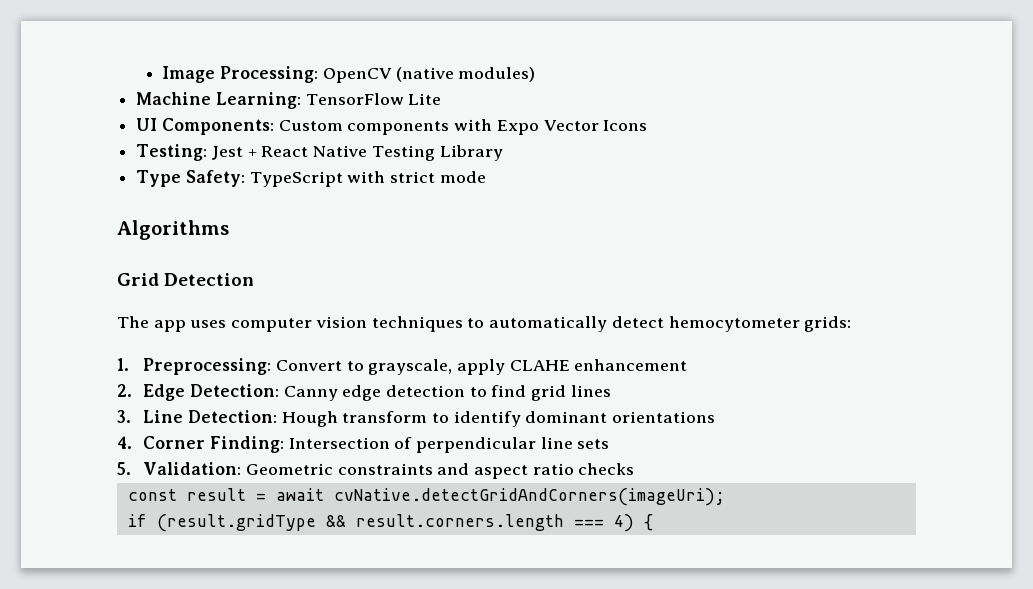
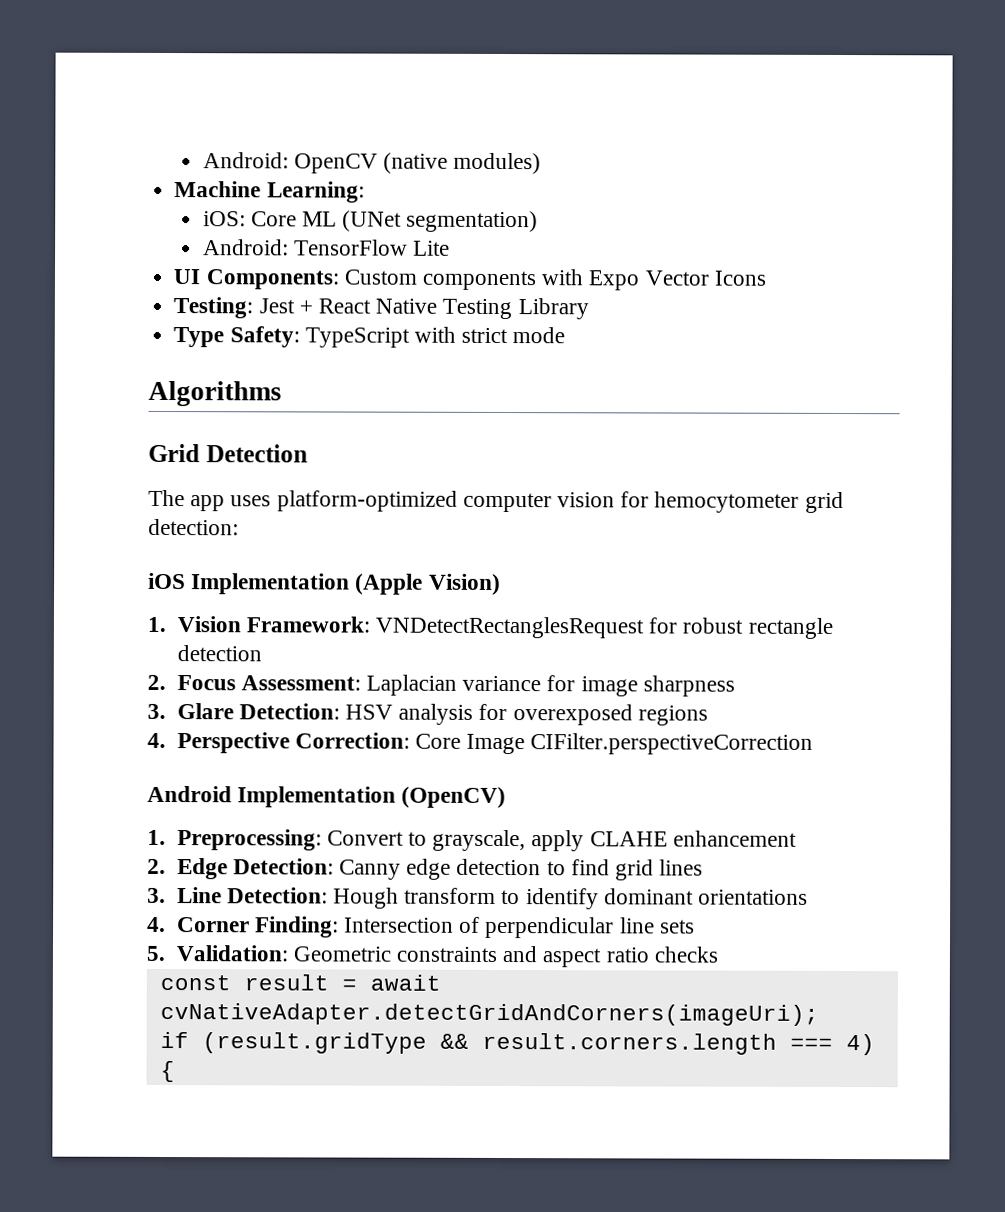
[162,66,319,83] Image Processing: -> [202,152,289,169] Android:
(301, 100) none -> [202,210,539,233] [202,239,289,256] // iOS: Core ML (UNet segmentation) // Android:
(227, 324) none -> [276,490,458,512] platform-optimized
[371,316,852,332] techniques to automatically detect hemocytometer grids: -> [620,491,844,514] [148,518,239,536] [148,572,501,595] [147,616,833,639] [176,645,262,662] [147,674,735,697] [147,703,708,726] [147,732,814,755] [147,785,507,809] for hemocytometer grid detection: // iOS Implementation (Apple Vision) // 1. Vision Framework: VNDetectRectanglesRequest for robust rectangle detection // 2. Focus Assessment: Laplacian variance for image sharpness // 3. Glare Detection: HSV analysis for overexposed regions // 4. Perspective Correction: Core Image CIFilter.perspectiveCorrection // Android Implementation (OpenCV)
[333,488,725,506] cvNative.detectGridAndCorners(imageUri); -> [159,1002,819,1026] cvNativeAdapter.detectGridAndCorners(imageUri);

